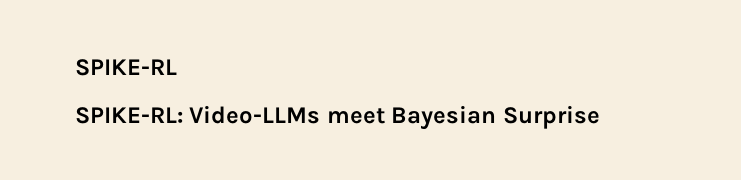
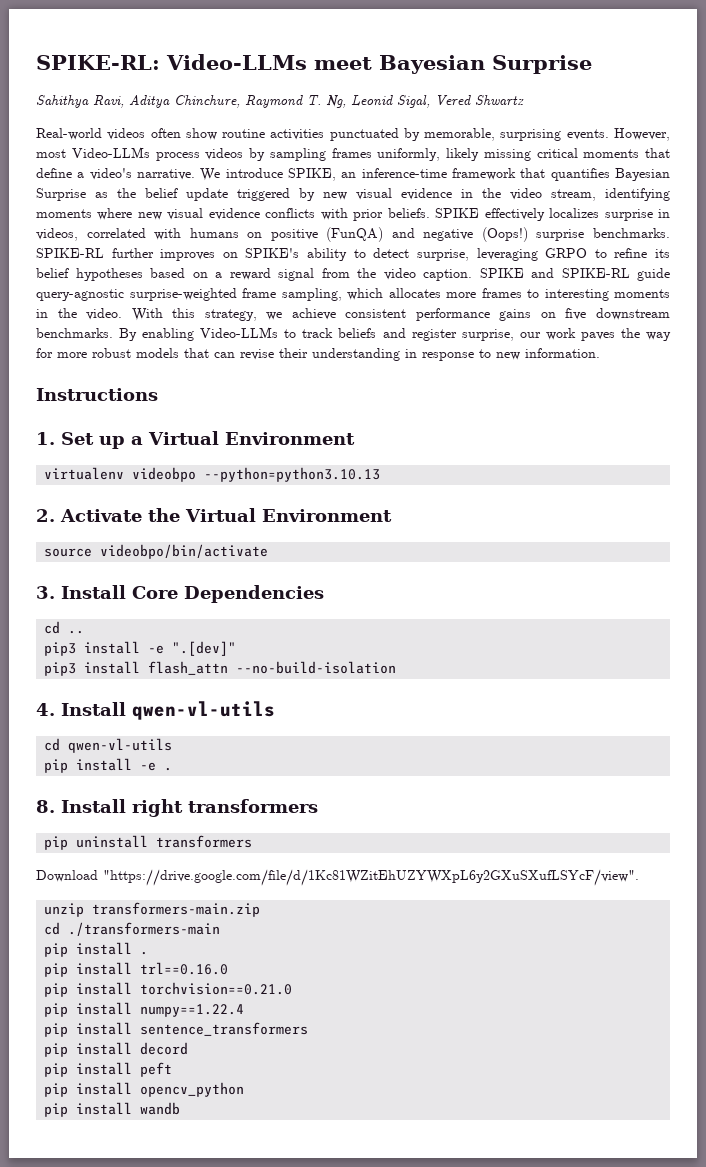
[75,59,177,76] SPIKE-RL // -> (36, 62) none
(600, 117) none -> [36,95,524,108] [36,128,670,141] [36,147,670,161] [36,168,670,181] [36,188,670,201] [36,208,670,221] [36,227,670,242] [36,248,671,261] [36,268,670,281] [36,288,670,301] [36,308,671,321] [36,327,671,341] [36,348,600,361] [36,388,158,401] [36,431,355,449] [44,467,381,482] [36,508,392,522] [44,544,269,559] [36,585,324,603] [44,621,85,634] [44,641,237,656] [44,661,397,676] [36,701,275,720] [44,738,173,753] [44,758,173,773] [36,799,318,817] [44,835,253,850] [36,869,639,886] [44,902,261,917] [44,922,221,936] [44,942,149,957] [44,962,229,977] [44,982,293,997] [44,1002,245,1017] [44,1022,309,1037] [44,1042,189,1057] [44,1062,173,1077] [44,1082,245,1097] [44,1102,181,1117] // Sahithya Ravi, Aditya Chinchure, Raymond T. Ng, Leonid Sigal, Vered Shwartz // Real-world videos often show routine activities punctuated by memorable, surprising events. However, most Video-LLMs process videos by sampling frames uniformly, likely missing critical moments that define a video's narrative. We introduce SPIKE, an inference-time framework that quantifies Bayesian Surprise as the belief update triggered by new visual evidence in the video stream, identifying moments where new visual evidence conflicts with prior beliefs. SPIKE effectively localizes surprise in videos, correlated with humans on positive (FunQA) and negative (Oops!) surprise benchmarks. SPIKE-RL further improves on SPIKE's ability to detect surprise, leveraging GRPO to refine its belief hypotheses based on a reward signal from the video caption. SPIKE and SPIKE-RL guide query-agnostic surprise-weighted frame sampling, which allocates more frames to interesting moments in the video. With this strategy, we achieve consistent performance gains on five downstream benchmarks. By enabling Video-LLMs to track beliefs and register surprise, our work paves the way for more robust models that can revise their understanding in response to new information. // Instructions // 1. Set up a Virtual Environment // virtualenv videobpo --python=python3.10.13 // 2. Activate the Virtual Environment // source videobpo/bin/activate // 3. Install Core Dependencies // cd .. // pip3 install -e ".[dev]" // pip3 install flash_attn --no-build-isolation // 4. Install qwen-vl-utils // cd qwen-vl-utils // pip install -e . // 8. Install right transformers // pip uninstall transformers // Download "https://drive.google.com/file/d/1Kc81WZitEhUZYWXpL6y2GXuSXufLSYcF/view". // unzip transformers-main.zip // cd ./transformers-main // pip install . // pip install trl==0.16.0 // pip install torchvision==0.21.0 // pip install numpy==1.22.4 // pip install sentence_transformers // pip install decord // pip install peft // pip install opencv_python // pip install wandb

